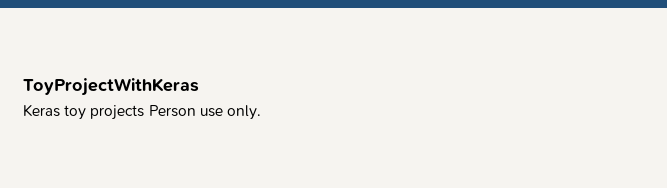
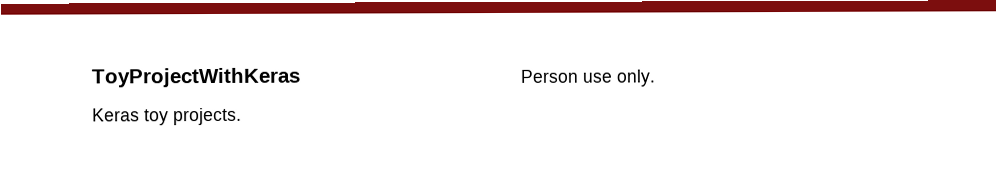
[90,105,145,120] projects -> [173,107,242,126] projects. //

